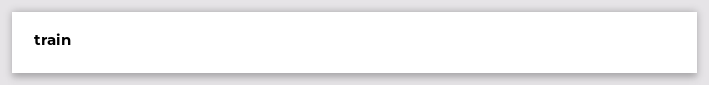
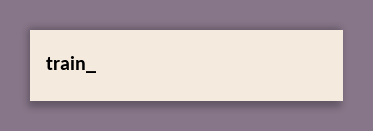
[34,33,71,45] train -> [46,56,96,73] train_

